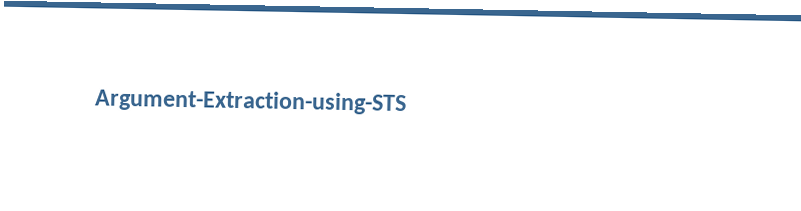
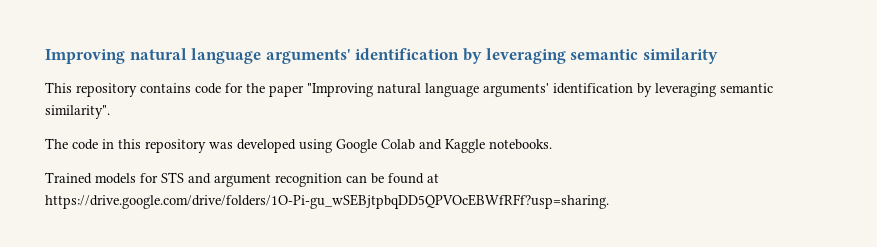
[94,88,407,116] Argument-Extraction-using-STS -> [45,48,718,64] [45,82,773,97] [45,105,110,119] [45,138,552,153] [45,172,439,187] [45,194,609,209] Improving natural language arguments' identification by leveraging semantic similarity // This repository contains code for the paper "Improving natural language arguments' identification by leveraging semantic similarity". // The code in this repository was developed using Google Colab and Kaggle notebooks. // Trained models for STS and argument recognition can be found at https://drive.google.com/drive/folders/1O-Pi-gu_wSEBjtpbqDD5QPVOcEBWfRFf?usp=sharing.

